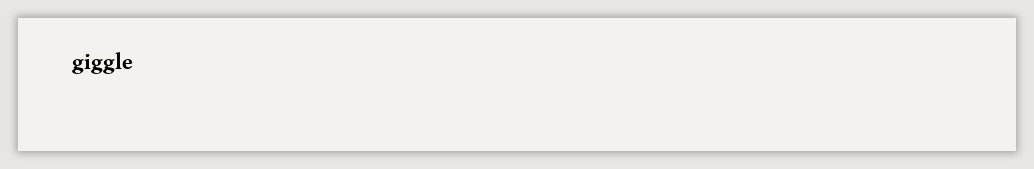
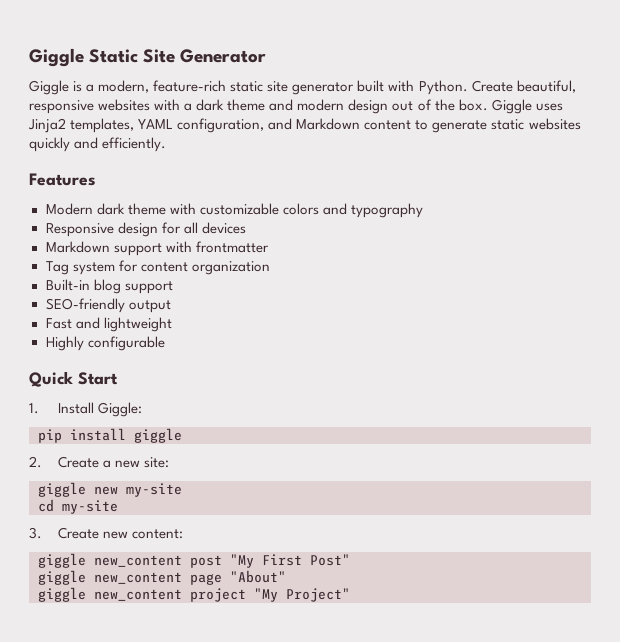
[72,52,133,74] giggle -> [29,48,267,67] [29,80,576,95] [29,99,563,114] [28,118,581,133] [29,137,167,152] [29,173,96,186] [45,203,423,218] [45,222,246,237] [45,241,269,256] [45,260,270,275] [45,279,173,294] [45,298,171,313] [45,317,172,332] [45,336,165,351] [29,371,118,387] [29,402,142,417] [38,428,182,443] [29,456,169,468] [38,482,182,497] [38,499,118,514] [29,527,183,539] [38,553,350,568] [38,570,286,585] [38,587,350,602] Giggle Static Site Generator // Giggle is a modern, feature-rich static site generator built with Python. Create beautiful, responsive websites with a dark theme and modern design out of the box. Giggle uses Jinja2 templates, YAML configuration, and Markdown content to generate static websites quickly and efficiently. // Features // Modern dark theme with customizable colors and typography // Responsive design for all devices // Markdown support with frontmatter // Tag system for content organization // Built-in blog support // SEO-friendly output // Fast and lightweight // Highly configurable // Quick Start // 1. Install Giggle: // pip install giggle // 2. Create a new site: // giggle new my-site // cd my-site // 3. Create new content: // giggle new_content post "My First Post" // giggle new_content page "About" // giggle new_content project "My Project"

